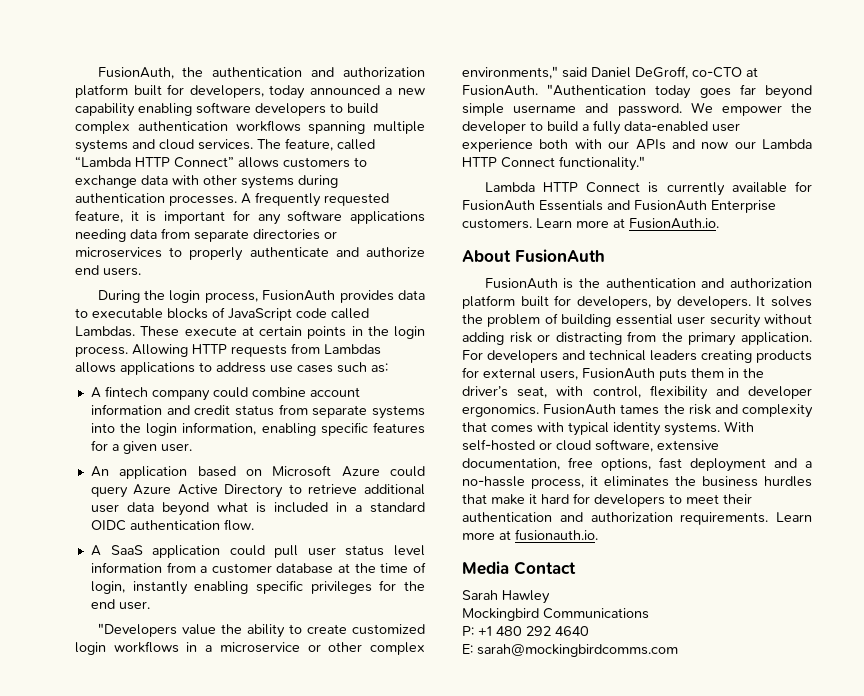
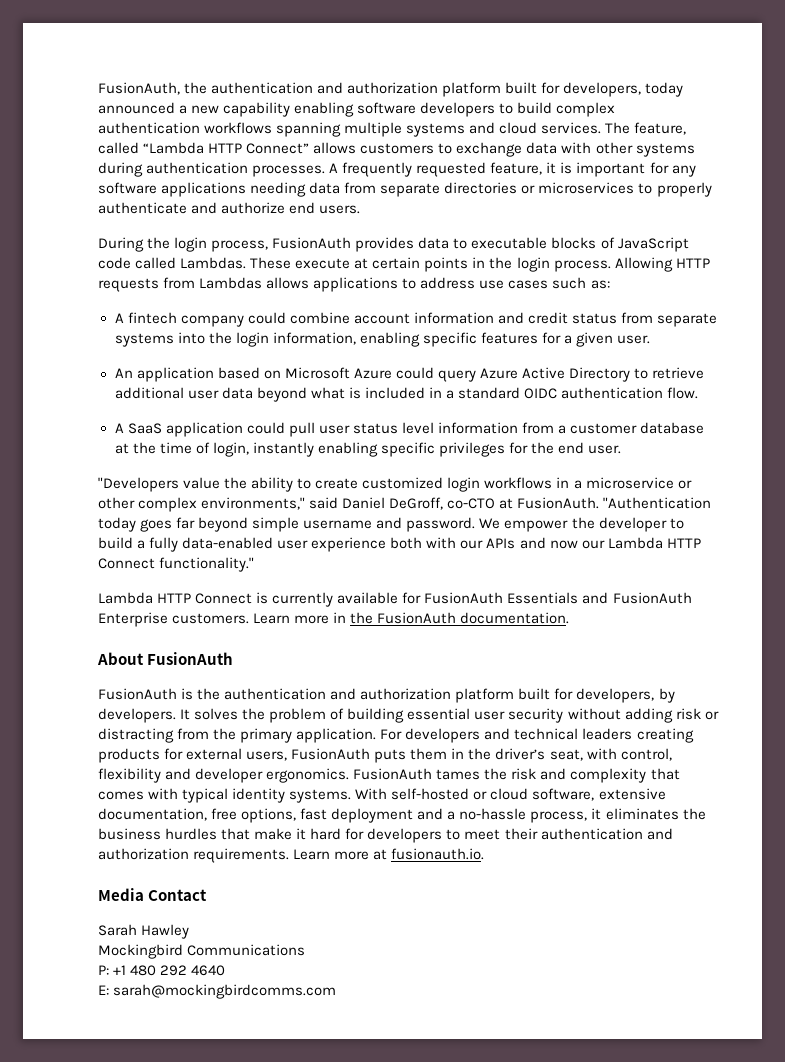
[613,218,719,229] at FusionAuth.io. -> [333,612,570,624] in the FusionAuth documentation.

